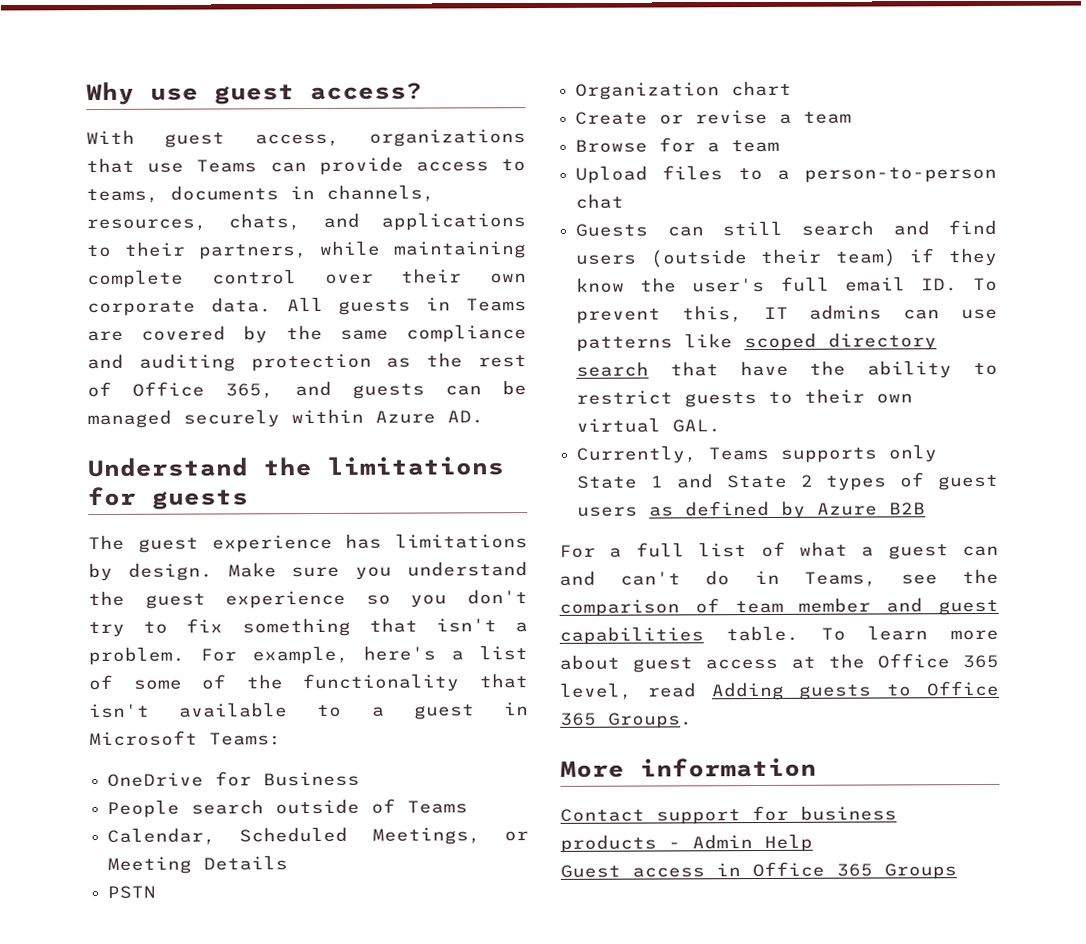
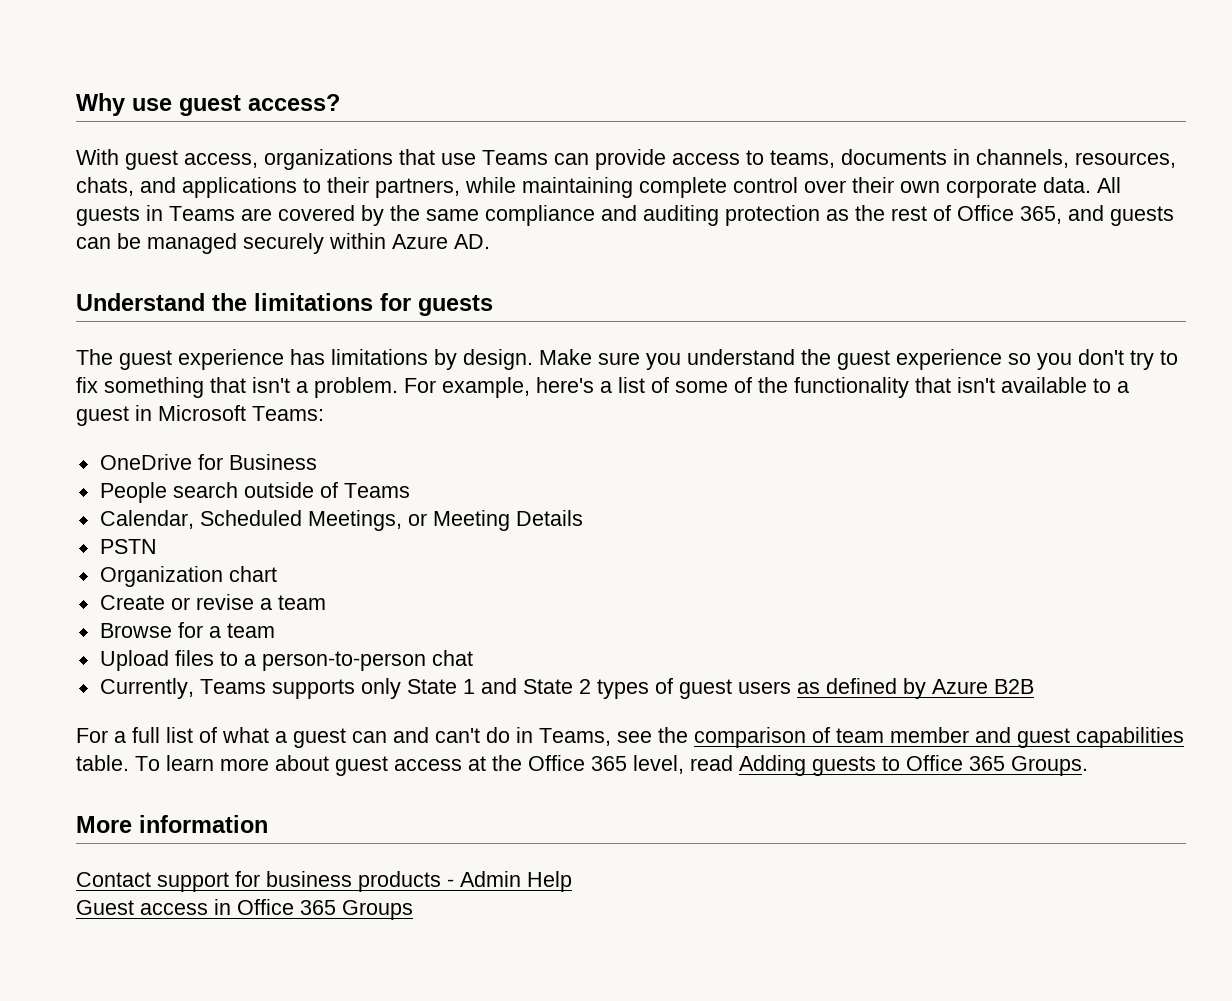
[575,219,997,237] [576,247,998,268] [576,276,998,293] [576,304,998,324] [576,332,938,352] [576,360,998,379] [576,388,914,408] [576,417,722,433] // Guests can still search and find users (outside their team) if they know the user's full email ID. To prevent this, IT admins can use patterns like scoped directory search that have the ability to restrict guests to their own virtual GAL. -> (473, 658) none

